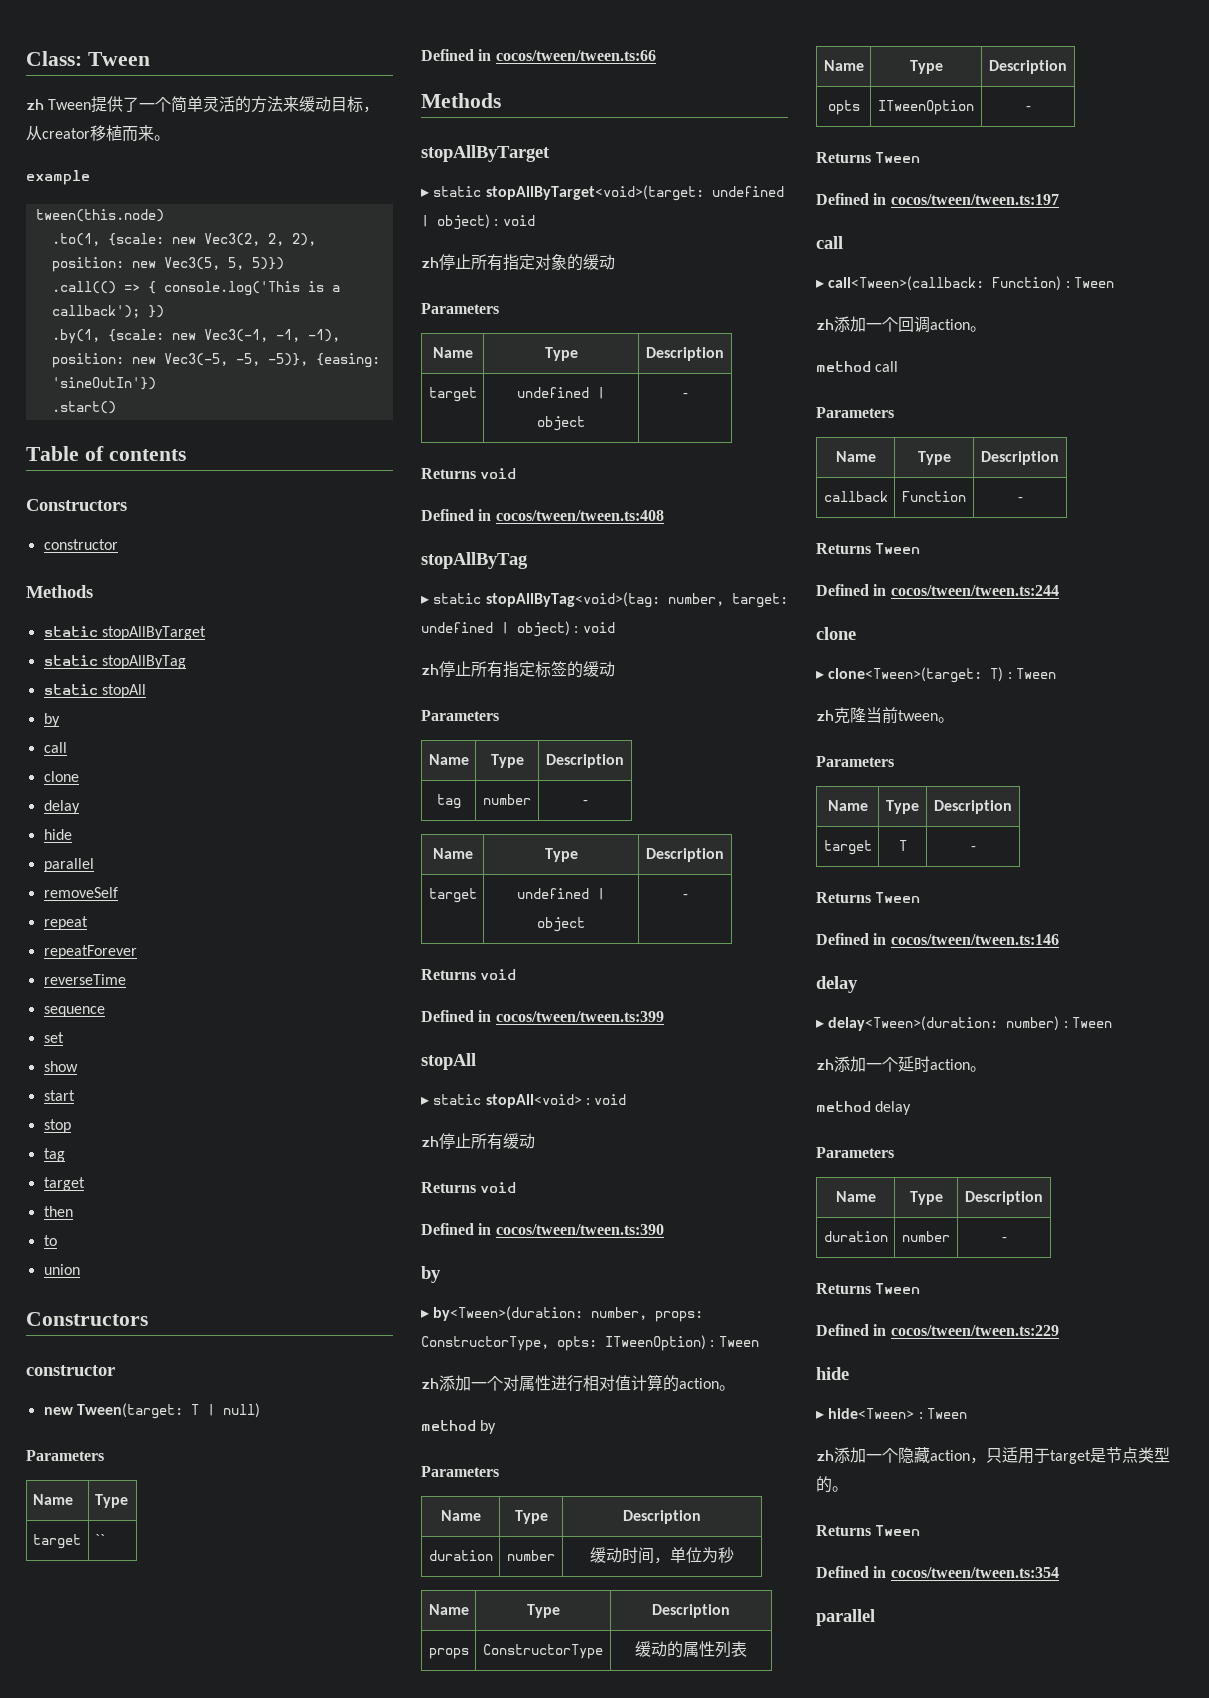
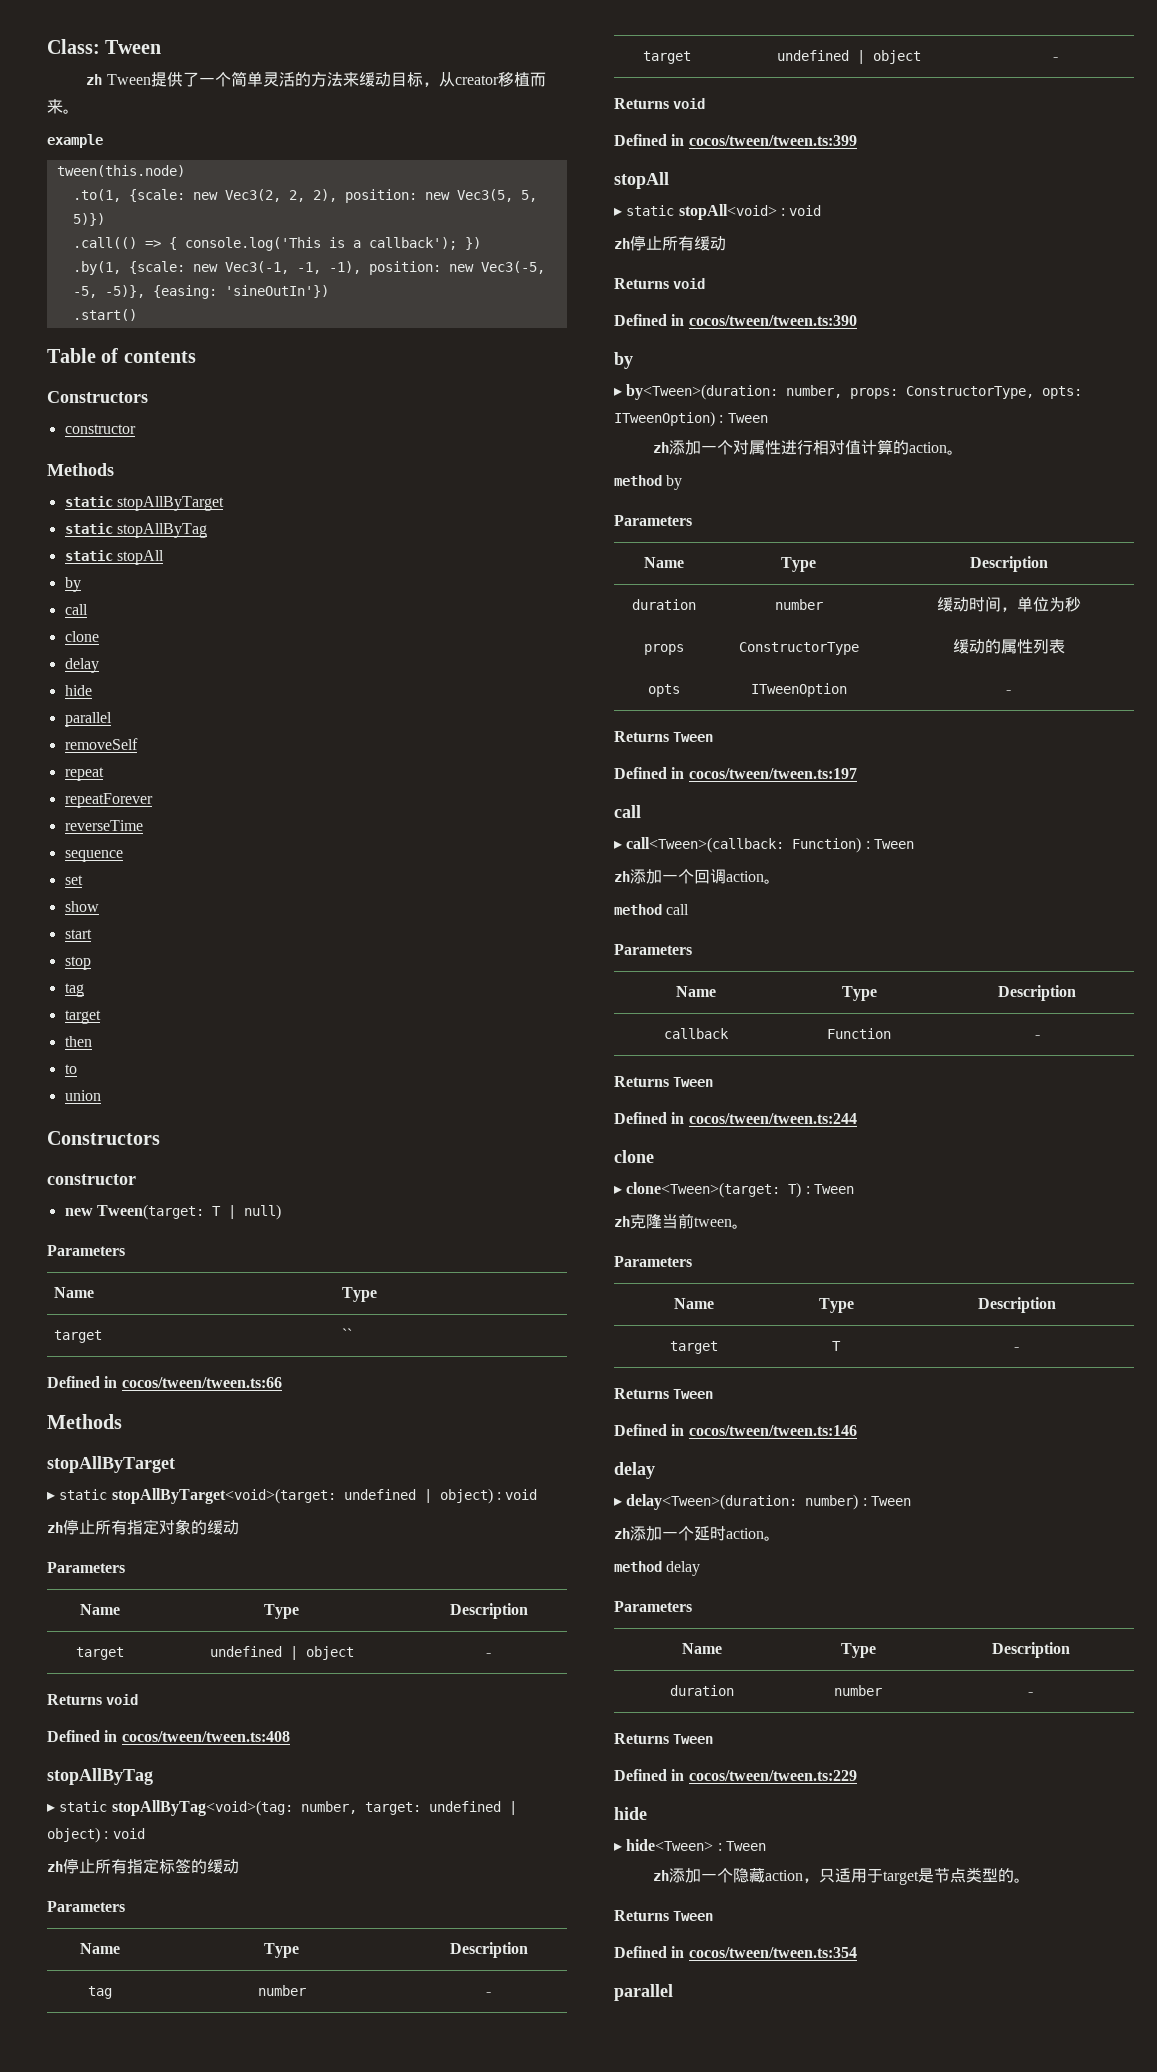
[432,848,473,859] [544,848,578,862] [646,848,724,862] // Name | Type | Description -> (491, 1994) none
[428,1604,469,1615] [526,1604,560,1618] [652,1604,730,1618] // Name | Type | Description -> (1081, 604) none
[823,60,864,71] [909,60,943,74] [989,60,1067,74] // Name | Type | Description -> (1065, 646) none

